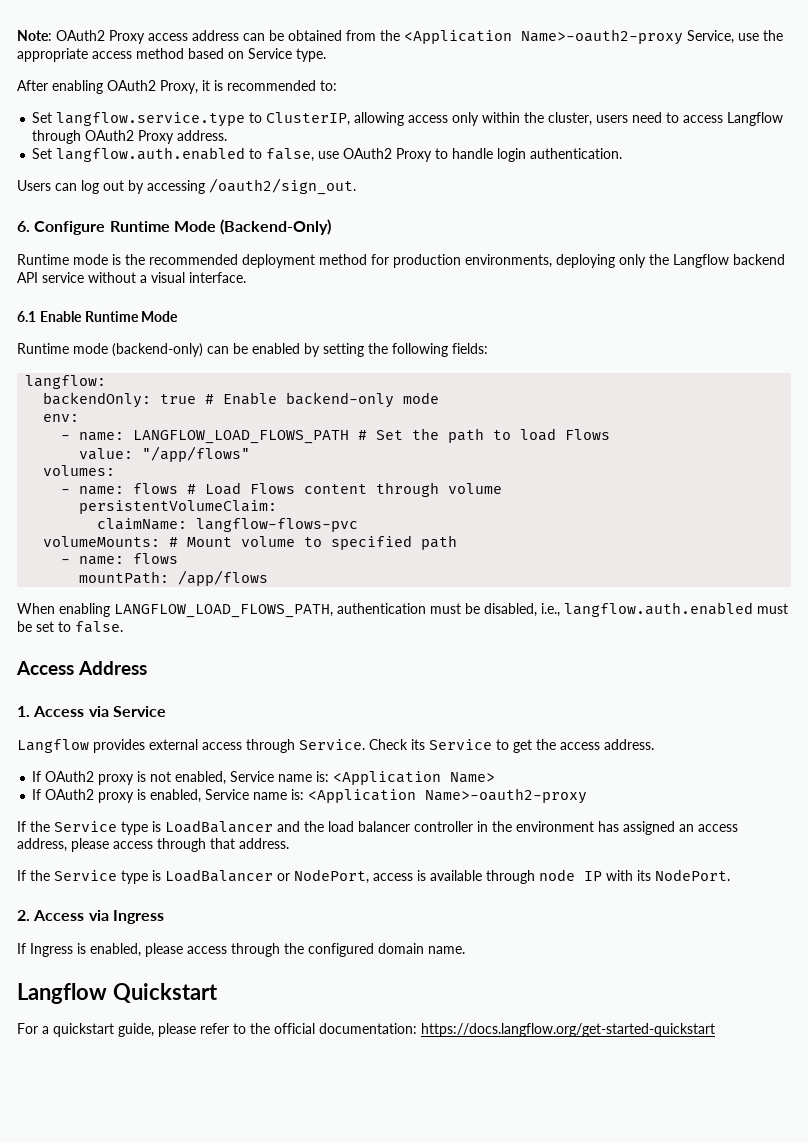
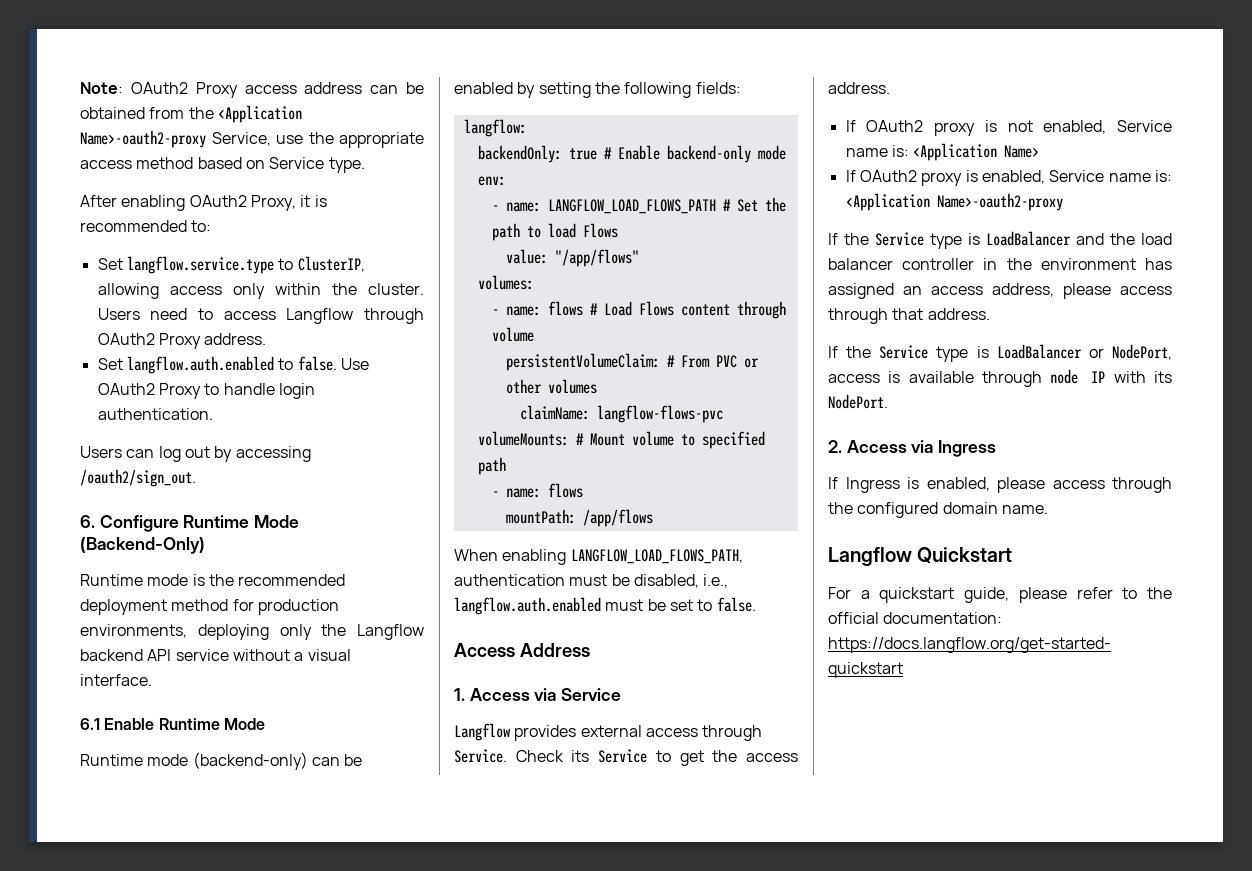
[548,112,629,126] cluster, users -> [367,283,424,295] [97,308,140,320] cluster. Users
[266,148,340,162] false, use -> [297,356,369,371] false. Use
(278, 507) none -> [666,355,759,368] [505,379,597,394] # From PVC or other volumes

